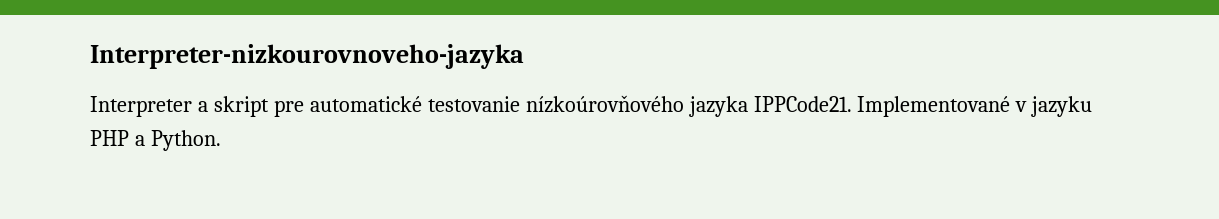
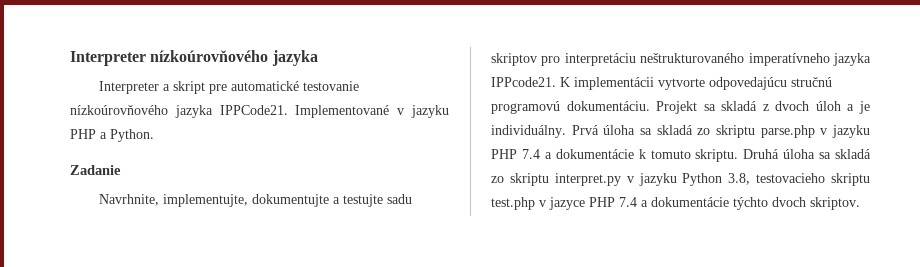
[90,44,524,69] Interpreter-nizkourovnoveho-jazyka -> [70,50,318,66] Interpreter nízkoúrovňového jazyka
(221, 140) none -> [70,165,121,175] [98,194,412,207] [491,53,871,66] [491,77,832,90] [491,101,870,114] [491,125,870,138] [491,149,871,162] [491,173,870,186] [491,197,860,210] // Zadanie // Navrhnite, implementujte, dokumentujte a testujte sadu skriptov pro interpretáciu neštrukturovaného imperatívneho jazyka IPPcode21. K implementácii vytvorte odpovedajúcu stručnú programovú dokumentáciu. Projekt sa skladá z dvoch úloh a je individuálny. Prvá úloha sa skladá zo skriptu parse.php v jazyku PHP 7.4 a dokumentácie k tomuto skriptu. Druhá úloha sa skladá zo skriptu interpret.py v jazyku Python 3.8, testovacieho skriptu test.php v jazyce PHP 7.4 a dokumentácie týchto dvoch skriptov.

